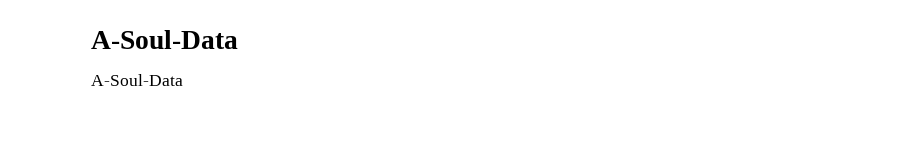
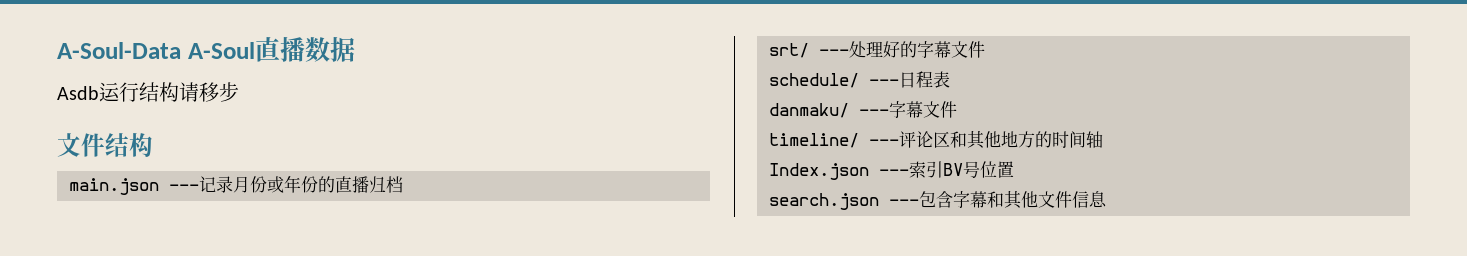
[91,30,238,49] [91,74,183,86] A-Soul-Data // A-Soul-Data -> [57,37,355,62] [57,82,239,102] [57,133,153,157] [69,175,403,195] [769,41,985,58] [769,71,950,88] [769,101,957,118] [769,130,1103,149] [769,161,1014,180] [769,190,1107,210] A-Soul-Data A-Soul直播数据 // Asdb运行结构请移步 // 文件结构 // main.json ---记录月份或年份的直播归档 // srt/ ---处理好的字幕文件 // schedule/ ---日程表 // danmaku/ ---字幕文件 // timeline/ ---评论区和其他地方的时间轴 // Index.json ---索引BV号位置 // search.json ---包含字幕和其他文件信息

